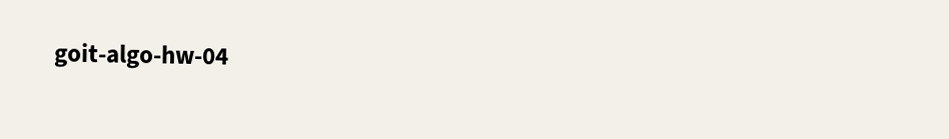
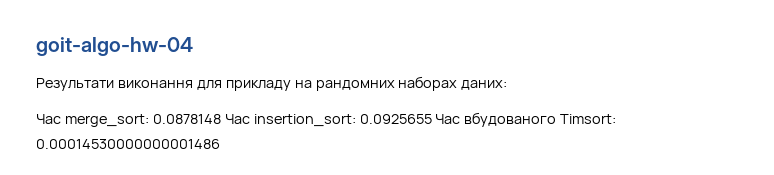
(229, 56) none -> [36,76,508,91] [36,112,617,127] [36,139,220,149] // Результати виконання для прикладу на рандомних наборах даних: // Час merge_sort: 0.0878148 Час insertion_sort: 0.0925655 Час вбудованого Timsort: 0.00014530000000001486

